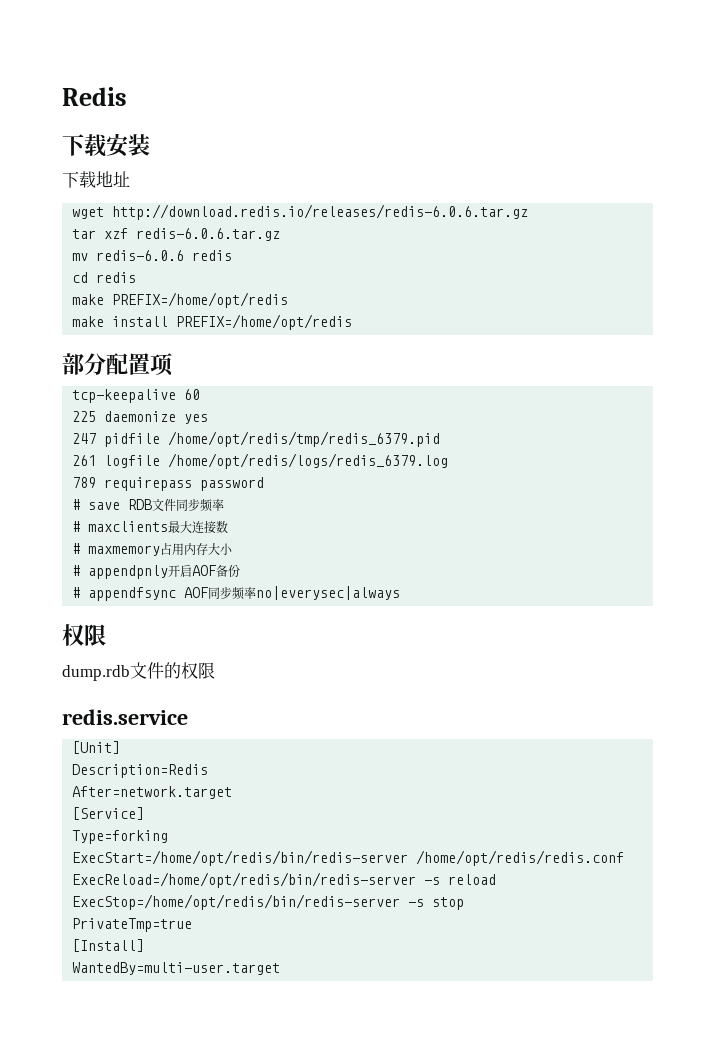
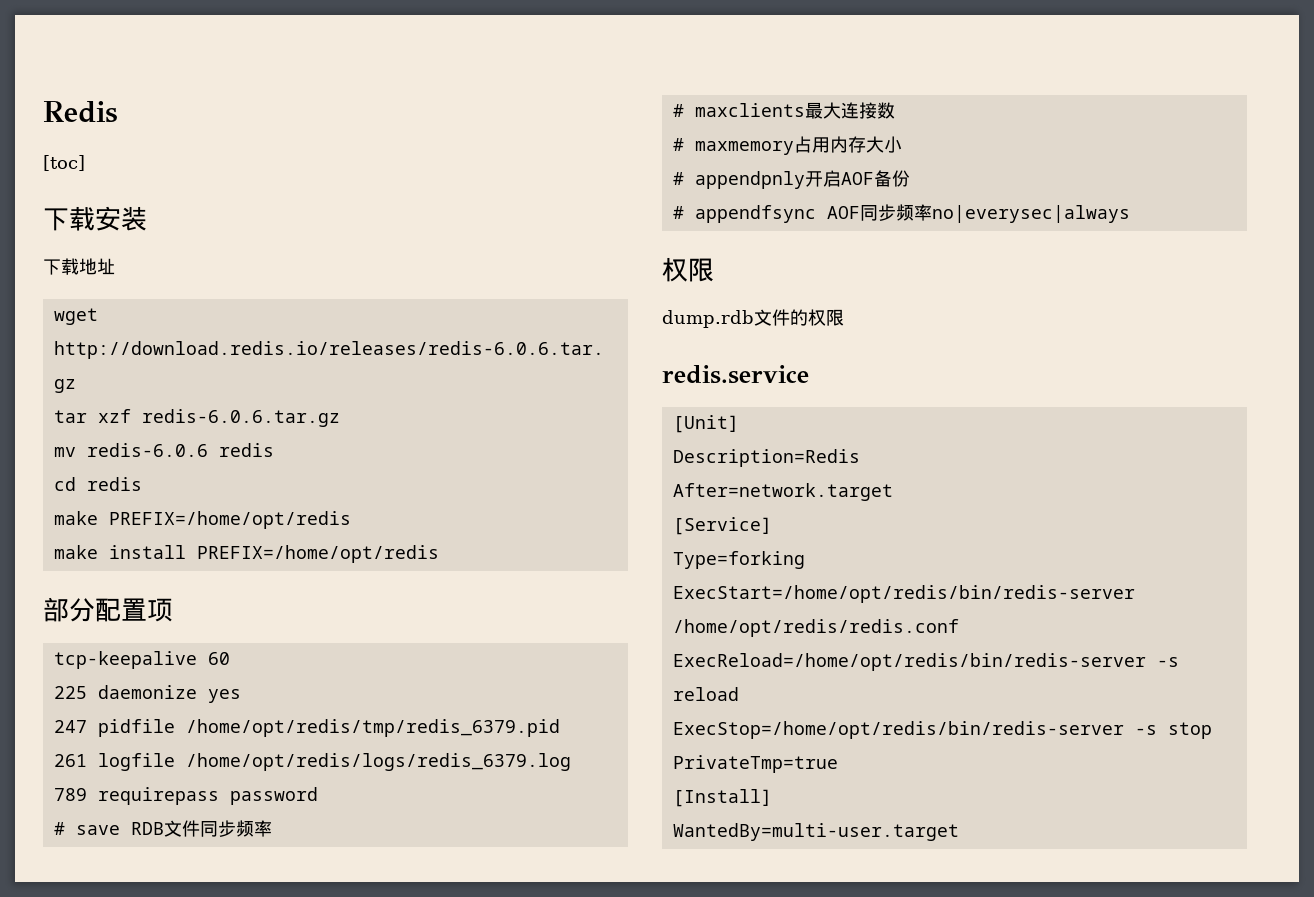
(127, 96) none -> [43,155,85,171] // [toc]

